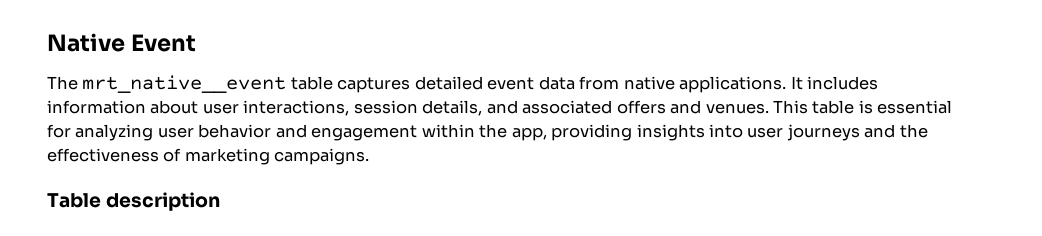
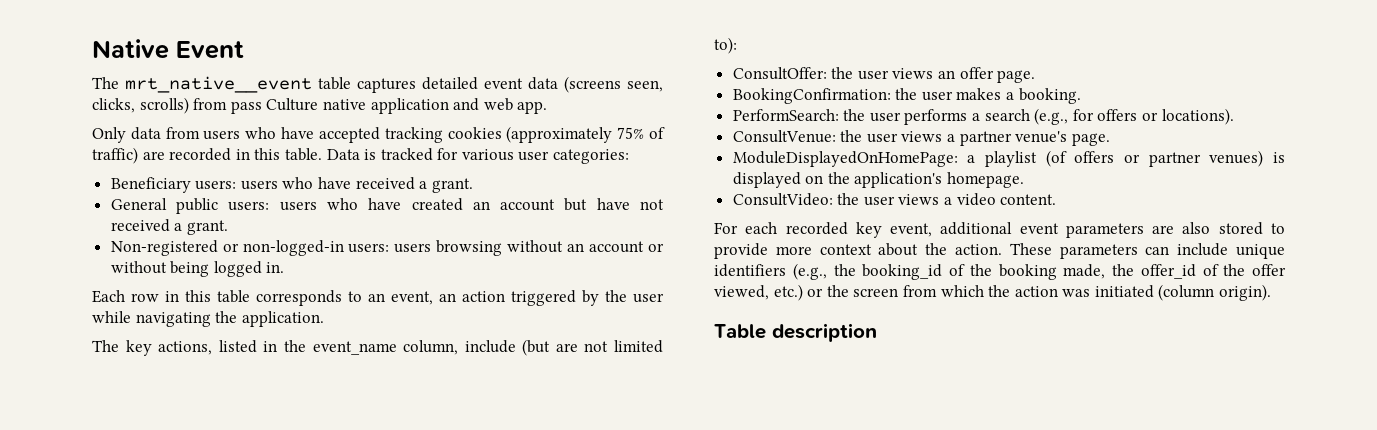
[579,76,879,93] [47,100,953,116] [47,124,928,141] [47,148,370,165] from native applications. It includes information about user interactions, session details, and associated offers and venues. This table is essential for analyzing user behavior and engagement within the app, providing insights into user journeys and the effectiveness of marketing campaigns. -> [564,76,663,93] [92,97,548,114] [92,126,665,143] [92,147,630,164] [110,177,473,193] [110,198,664,214] [110,219,228,235] [110,240,664,256] [110,261,285,277] [92,290,664,306] [92,311,324,327] [92,339,663,356] [714,37,737,54] [732,67,1036,83] [732,88,1081,104] [732,108,1234,125] [732,130,1110,146] [732,150,1285,167] [732,172,1025,188] [732,193,1057,206] [714,222,1285,238] [714,243,1285,259] [714,263,1286,280] [714,284,1272,301] (screens seen, clicks, scrolls) from pass Culture native application and web app. // Only data from users who have accepted tracking cookies (approximately 75% of traffic) are recorded in this table. Data is tracked for various user categories: // Beneficiary users: users who have received a grant. // General public users: users who have created an account but have not received a grant. // Non-registered or non-logged-in users: users browsing without an account or without being logged in. // Each row in this table corresponds to an event, an action triggered by the user while navigating the application. // The key actions, listed in the event_name column, include (but are not limited to): // ConsultOffer: the user views an offer page. // BookingConfirmation: the user makes a booking. // PerformSearch: the user performs a search (e.g., for offers or locations). // ConsultVenue: the user views a partner venue's page. // ModuleDisplayedOnHomePage: a playlist (of offers or partner venues) is displayed on the application's homepage. // ConsultVideo: the user views a video content. // For each recorded key event, additional event parameters are also stored to provide more context about the action. These parameters can include unique identifiers (e.g., the booking_id of the booking made, the offer_id of the offer viewed, etc.) or the screen from which the action was initiated (column origin).

